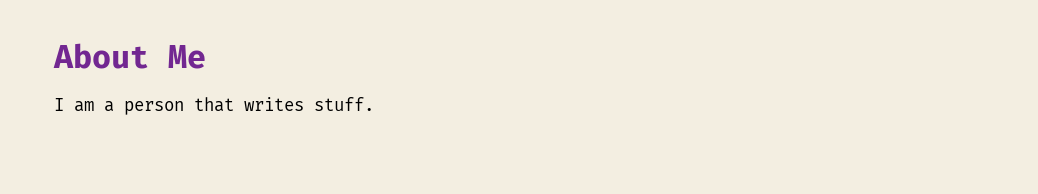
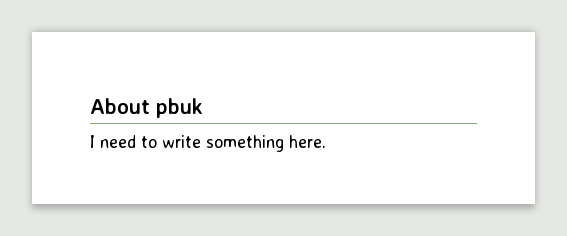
[168,45,206,69] Me -> [156,98,203,118] pbuk
[74,97,374,115] am a person that writes stuff. -> [100,135,326,152] need to write something here.

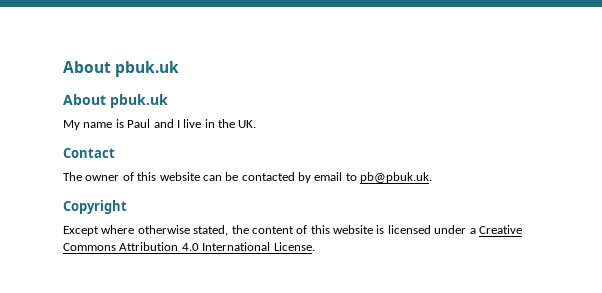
[90,98,203,118] [90,135,326,152] About pbuk // I need to write something here. -> [63,61,180,77] [63,94,168,108] [63,119,257,130] [63,148,115,158] [63,172,433,183] [63,200,127,214] [63,225,522,236] [63,242,315,251] About pbuk.uk // About pbuk.uk // My name is Paul and I live in the UK. // Contact // The owner of this website can be contacted by email to pb@pbuk.uk. // Copyright // Except where otherwise stated, the content of this website is licensed under a Creative Commons Attribution 4.0 International License.

